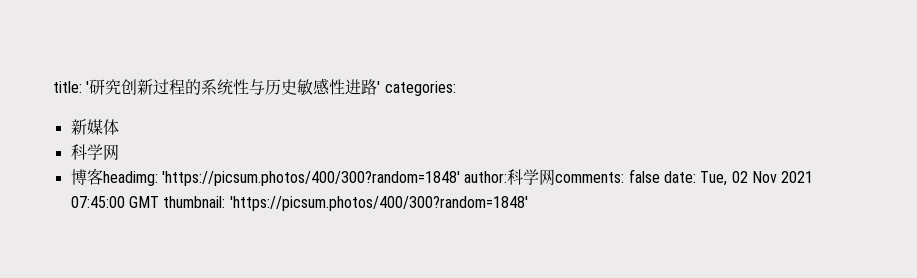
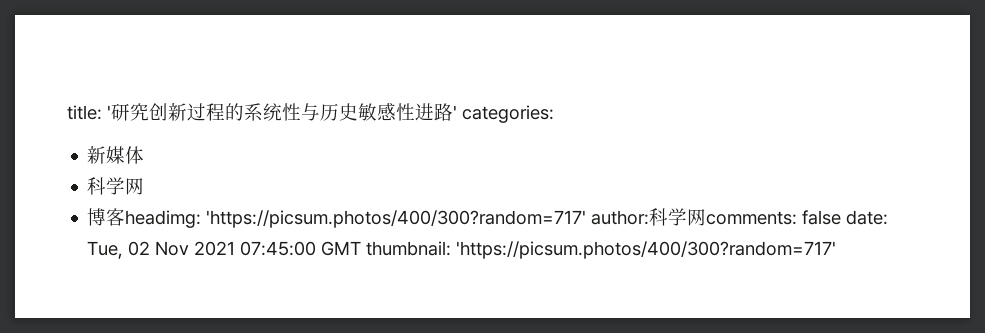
[161,171,460,186] 'https://picsum.photos/400/300?random=1848' -> [206,210,587,228] 'https://picsum.photos/400/300?random=717'
[229,196,528,211] 'https://picsum.photos/400/300?random=1848' -> [456,241,837,259] 'https://picsum.photos/400/300?random=717'

